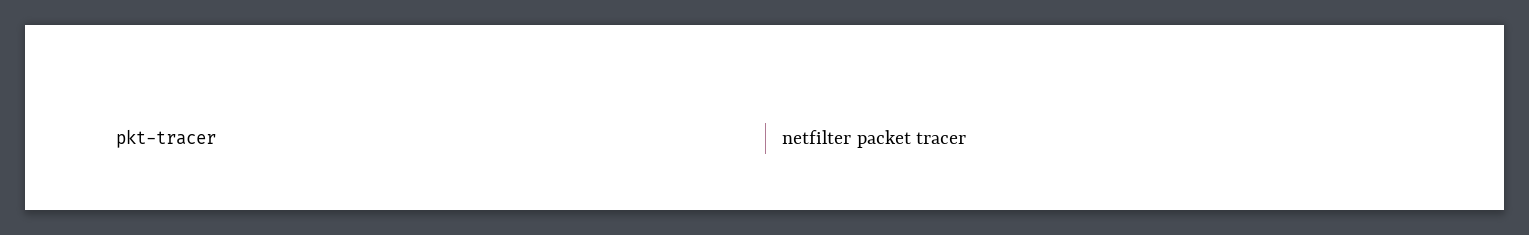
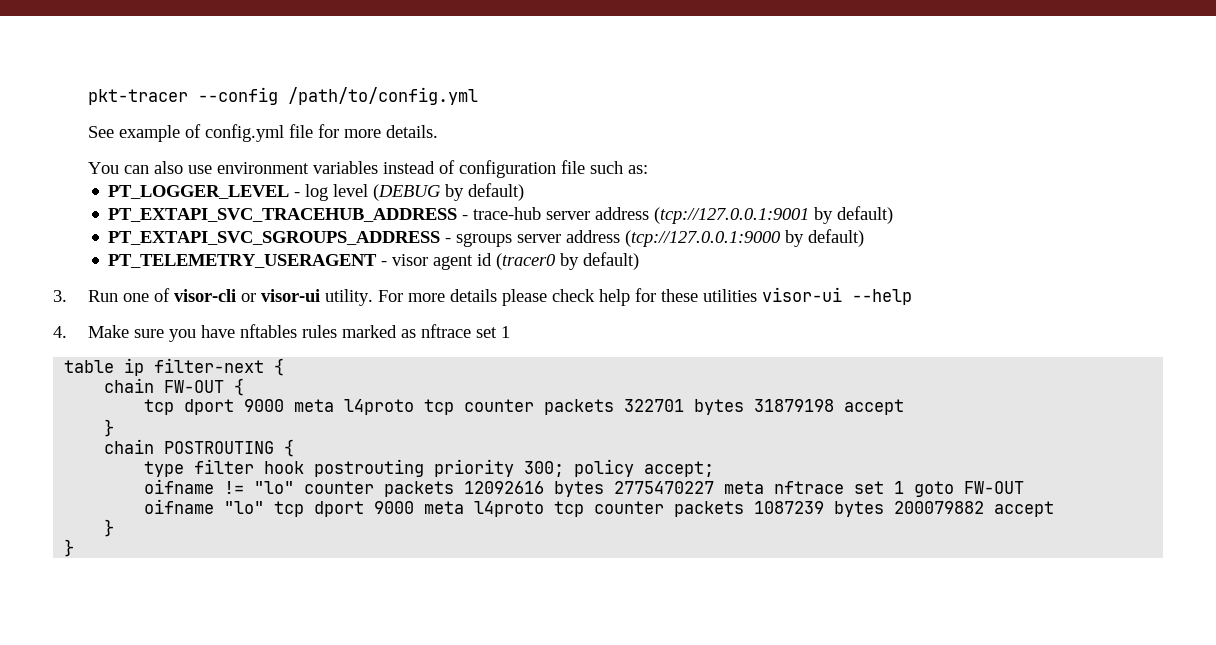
[782,130,967,148] // netfilter packet tracer -> [198,87,479,105] [88,124,439,142] [88,160,649,178] [108,183,525,201] [108,206,894,224] [108,229,865,247] [108,252,640,270] [53,287,913,306] [53,324,511,342] [64,358,285,376] [104,378,245,396] [144,399,905,415] [104,419,115,437] [104,439,295,457] [144,459,715,477] [144,479,1025,497] [144,499,1055,517] [104,519,115,537] [64,539,75,557] --config /path/to/config.yml // See example of config.yml file for more details. // You can also use environment variables instead of configuration file such as: // PT_LOGGER_LEVEL - log level (DEBUG by default) // PT_EXTAPI_SVC_TRACEHUB_ADDRESS - trace-hub server address (tcp://127.0.0.1:9001 by default) // PT_EXTAPI_SVC_SGROUPS_ADDRESS - sgroups server address (tcp://127.0.0.1:9000 by default) // PT_TELEMETRY_USERAGENT - visor agent id (tracer0 by default) // 3. Run one of visor-cli or visor-ui utility. For more details please check help for these utilities visor-ui --help // 4. Make sure you have nftables rules marked as nftrace set 1 // table ip filter-next { // chain FW-OUT { // tcp dport 9000 meta l4proto tcp counter packets 322701 bytes 31879198 accept // } // chain POSTROUTING { // type filter hook postrouting priority 300; policy accept; // oifname != "lo" counter packets 12092616 bytes 2775470227 meta nftrace set 1 goto FW-OUT // oifname "lo" tcp dport 9000 meta l4proto tcp counter packets 1087239 bytes 200079882 accept // } // }

